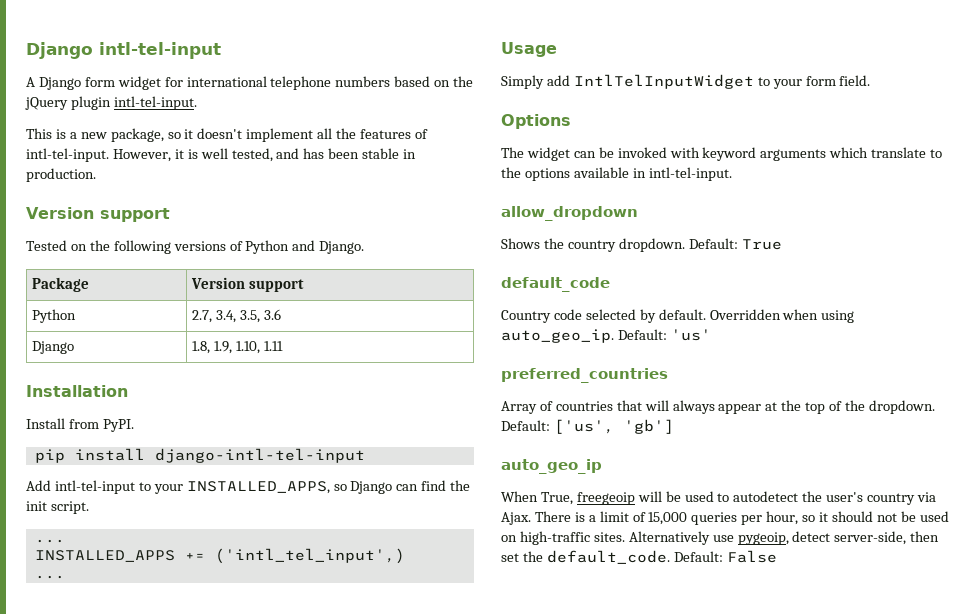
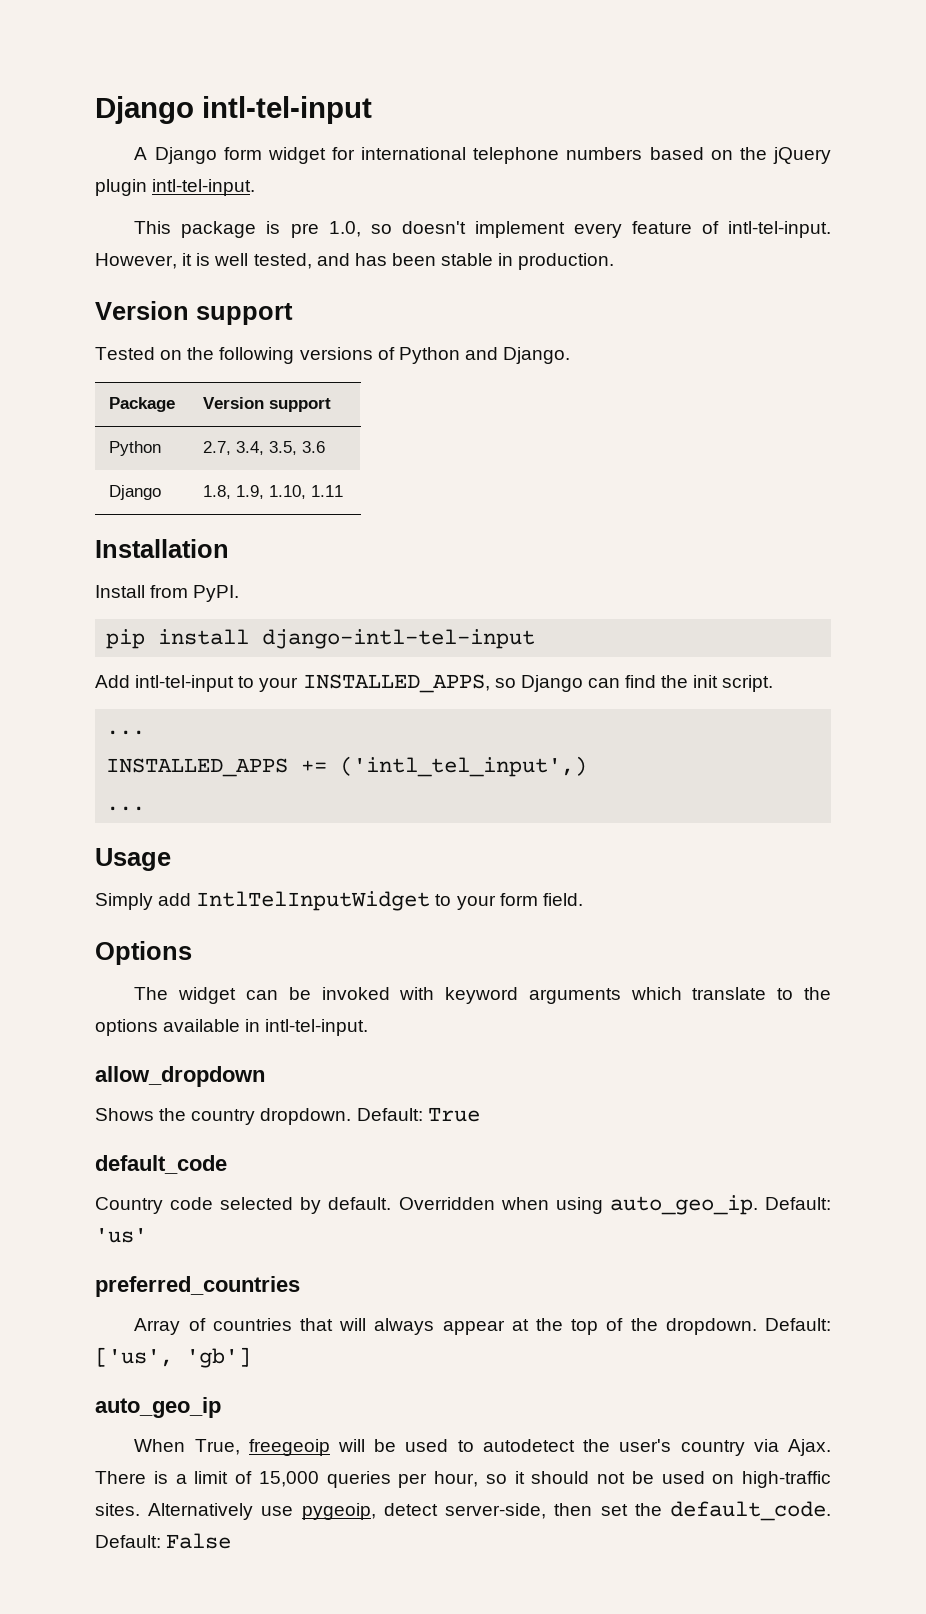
[55,128,412,142] is a new package, so it doesn't implement all the features -> [181,221,692,238] package is pre 1.0, so doesn't implement every feature

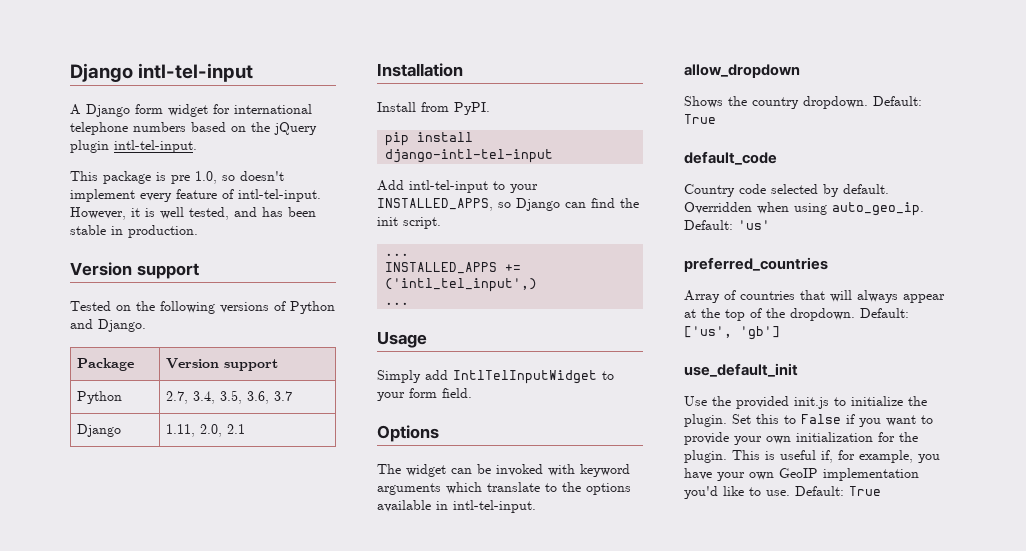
[301,441,325,453] 3.6 -> [246,391,292,404] 3.6, 3.7
[202,485,343,499] 1.8, 1.9, 1.10, 1.11 -> [165,424,245,437] 1.11, 2.0, 2.1
[95,1397,221,1418] [134,1439,831,1456] [95,1471,831,1488] [95,1501,831,1521] [95,1533,232,1549] auto_geo_ip // When True, freegeoip will be used to autodetect the user's country via Ajax. There is a limit of 15,000 queries per hour, so it should not be used on high-traffic sites. Alternatively use pygeoip, detect server-side, then set the default_code. Default: False -> [684,363,798,377] [684,396,927,409] [684,414,933,427] [684,432,918,445] [684,450,940,463] [684,468,919,481] [684,486,881,499] use_default_init // Use the provided init.js to initialize the plugin. Set this to False if you want to provide your own initialization for the plugin. This is useful if, for example, you have your own GeoIP implementation you'd like to use. Default: True

